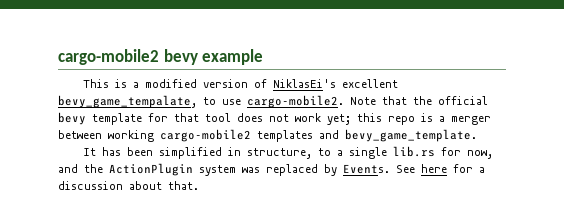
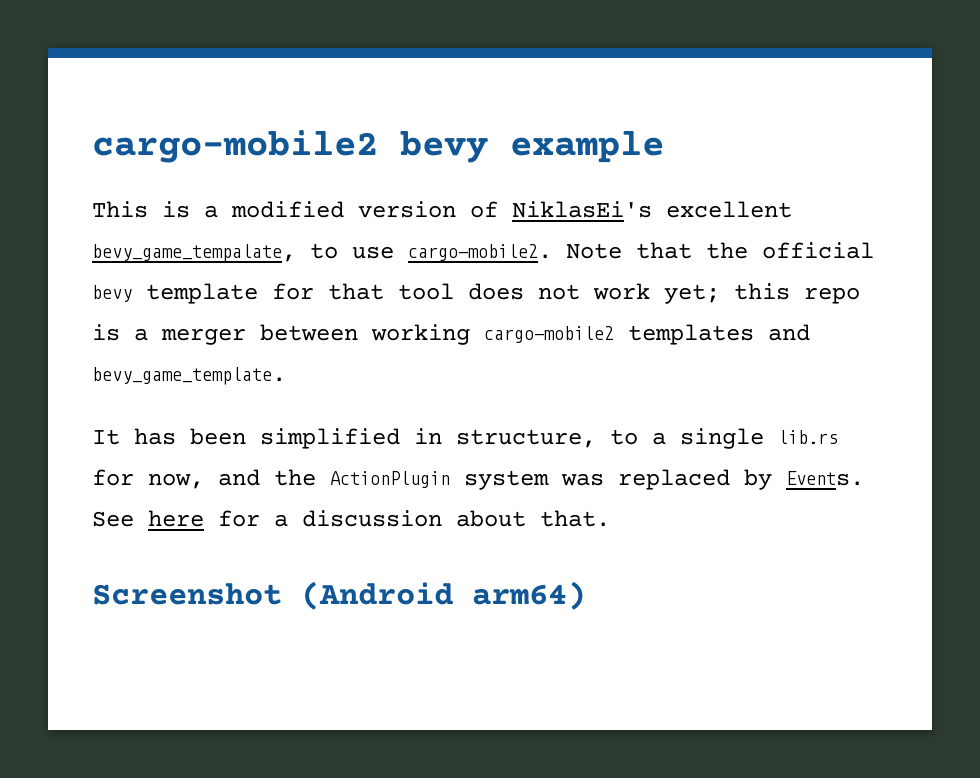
(199, 185) none -> [92,581,586,610] // Screenshot (Android arm64)

